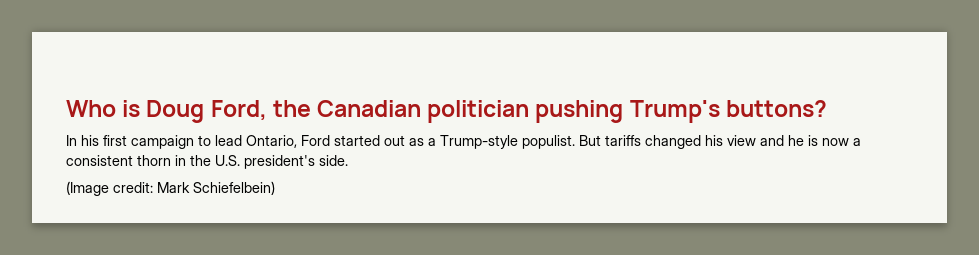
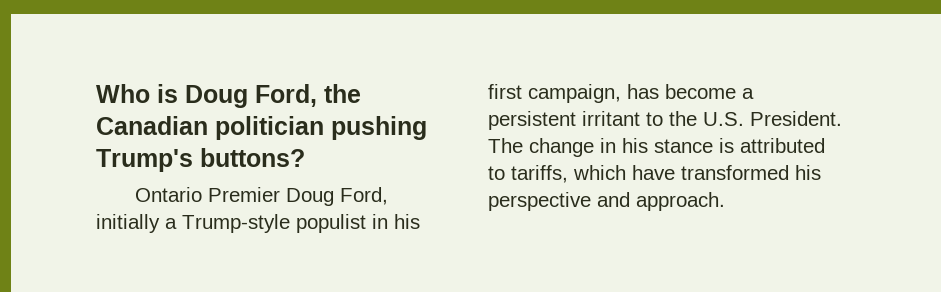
[66,135,861,149] [66,155,348,169] [66,181,275,196] In his first campaign to lead Ontario, Ford started out as a Trump-style populist. But tariffs changed his view and he is now a consistent thorn in the U.S. president's side. // (Image credit: Mark Schiefelbein) -> [135,187,389,206] [96,214,420,233] [488,84,754,103] [488,111,842,130] [488,138,825,157] [488,165,821,183] [488,192,725,211] Ontario Premier Doug Ford, initially a Trump-style populist in his first campaign, has become a persistent irritant to the U.S. President. The change in his stance is attributed to tariffs, which have transformed his perspective and approach.

